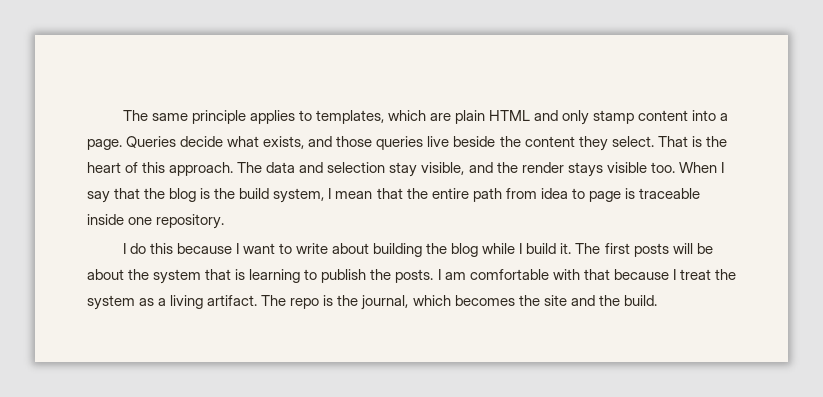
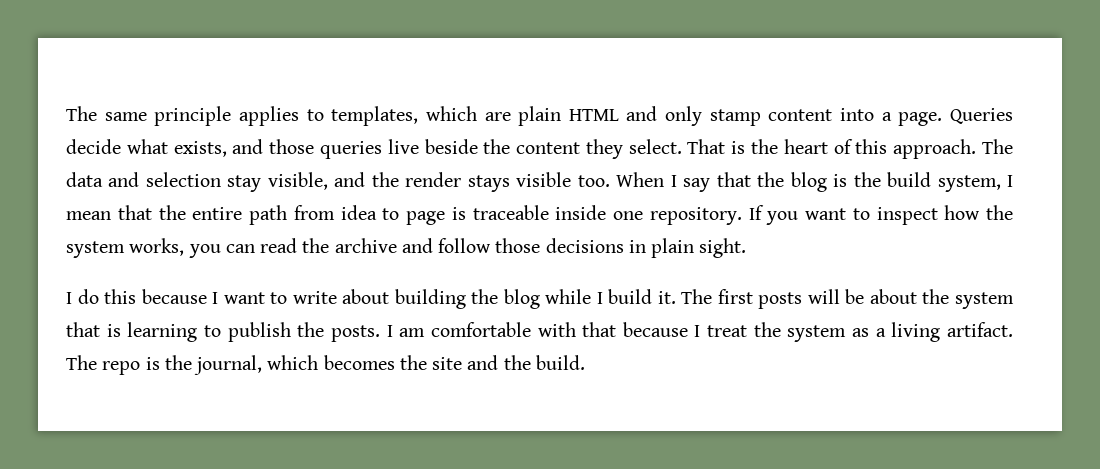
(225, 221) none -> [748,205,1013,225] [66,238,747,258] If you want to inspect how the system works, you can read the archive and follow those decisions in plain sight.

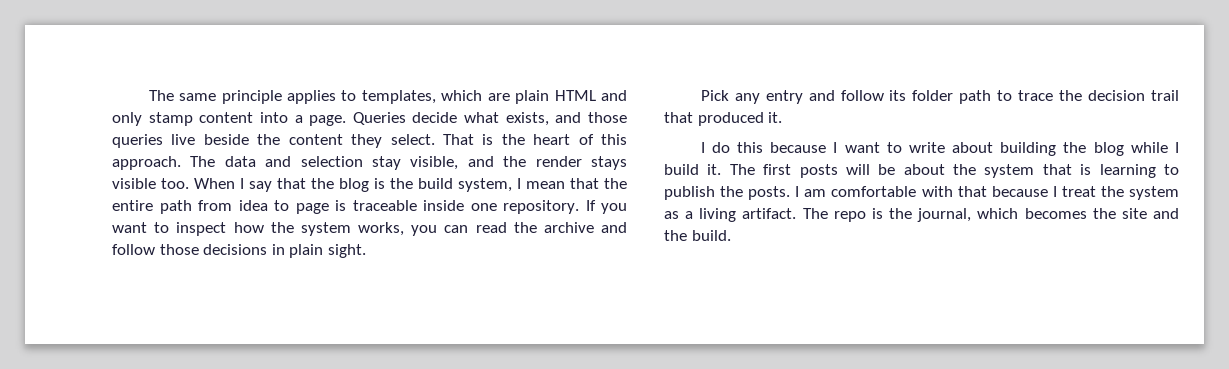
(747, 248) none -> [700,90,1179,104] [664,112,783,126] // Pick any entry and follow its folder path to trace the decision trail that produced it.

